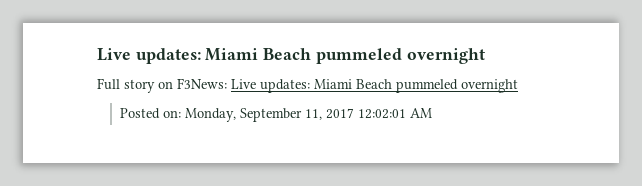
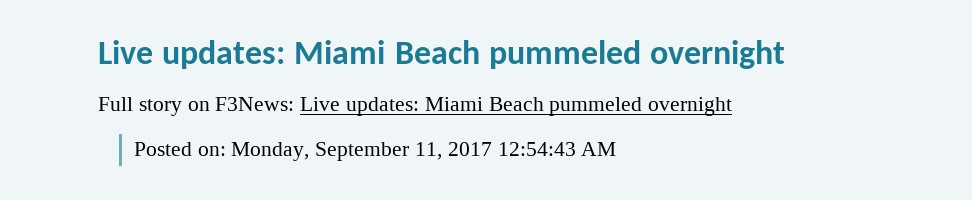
[358,109,407,119] 12:02:01 -> [497,142,576,156] 12:54:43

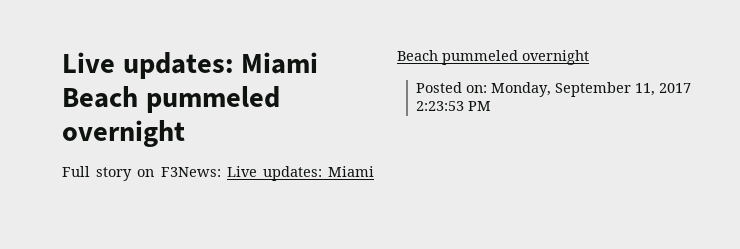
[497,142,617,156] 12:54:43 AM -> [416,101,492,111] 2:23:53 PM

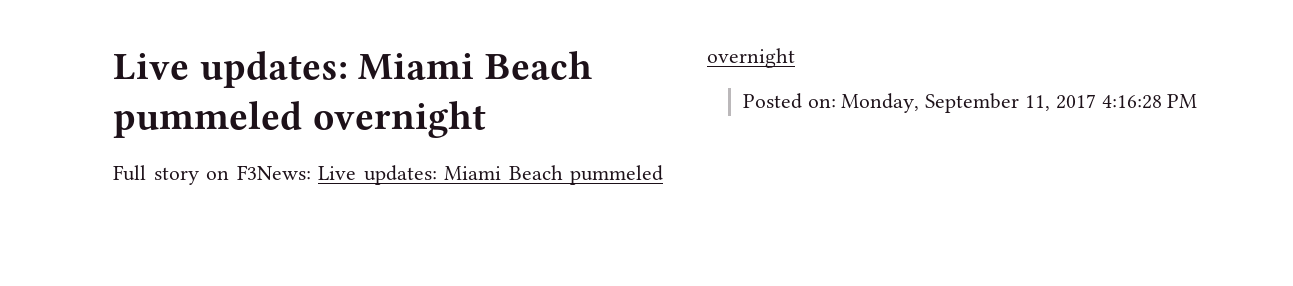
[416,101,465,111] 2:23:53 -> [1101,95,1162,109] 4:16:28

